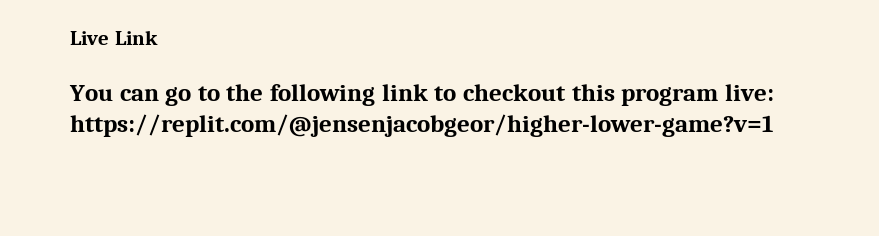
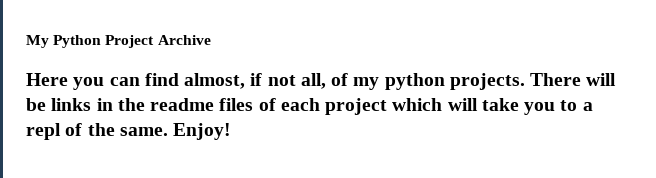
[70,30,158,45] [69,84,774,106] [70,114,773,137] Live Link // You can go to the following link to checkout this program live: https://replit.com/@jensenjacobgeor/higher-lower-game?v=1 -> [26,35,211,48] [26,73,617,90] [26,98,593,115] [26,123,232,140] My Python Project Archive // Here you can find almost, if not all, of my python projects. There will be links in the readme files of each project which will take you to a repl of the same. Enjoy!

